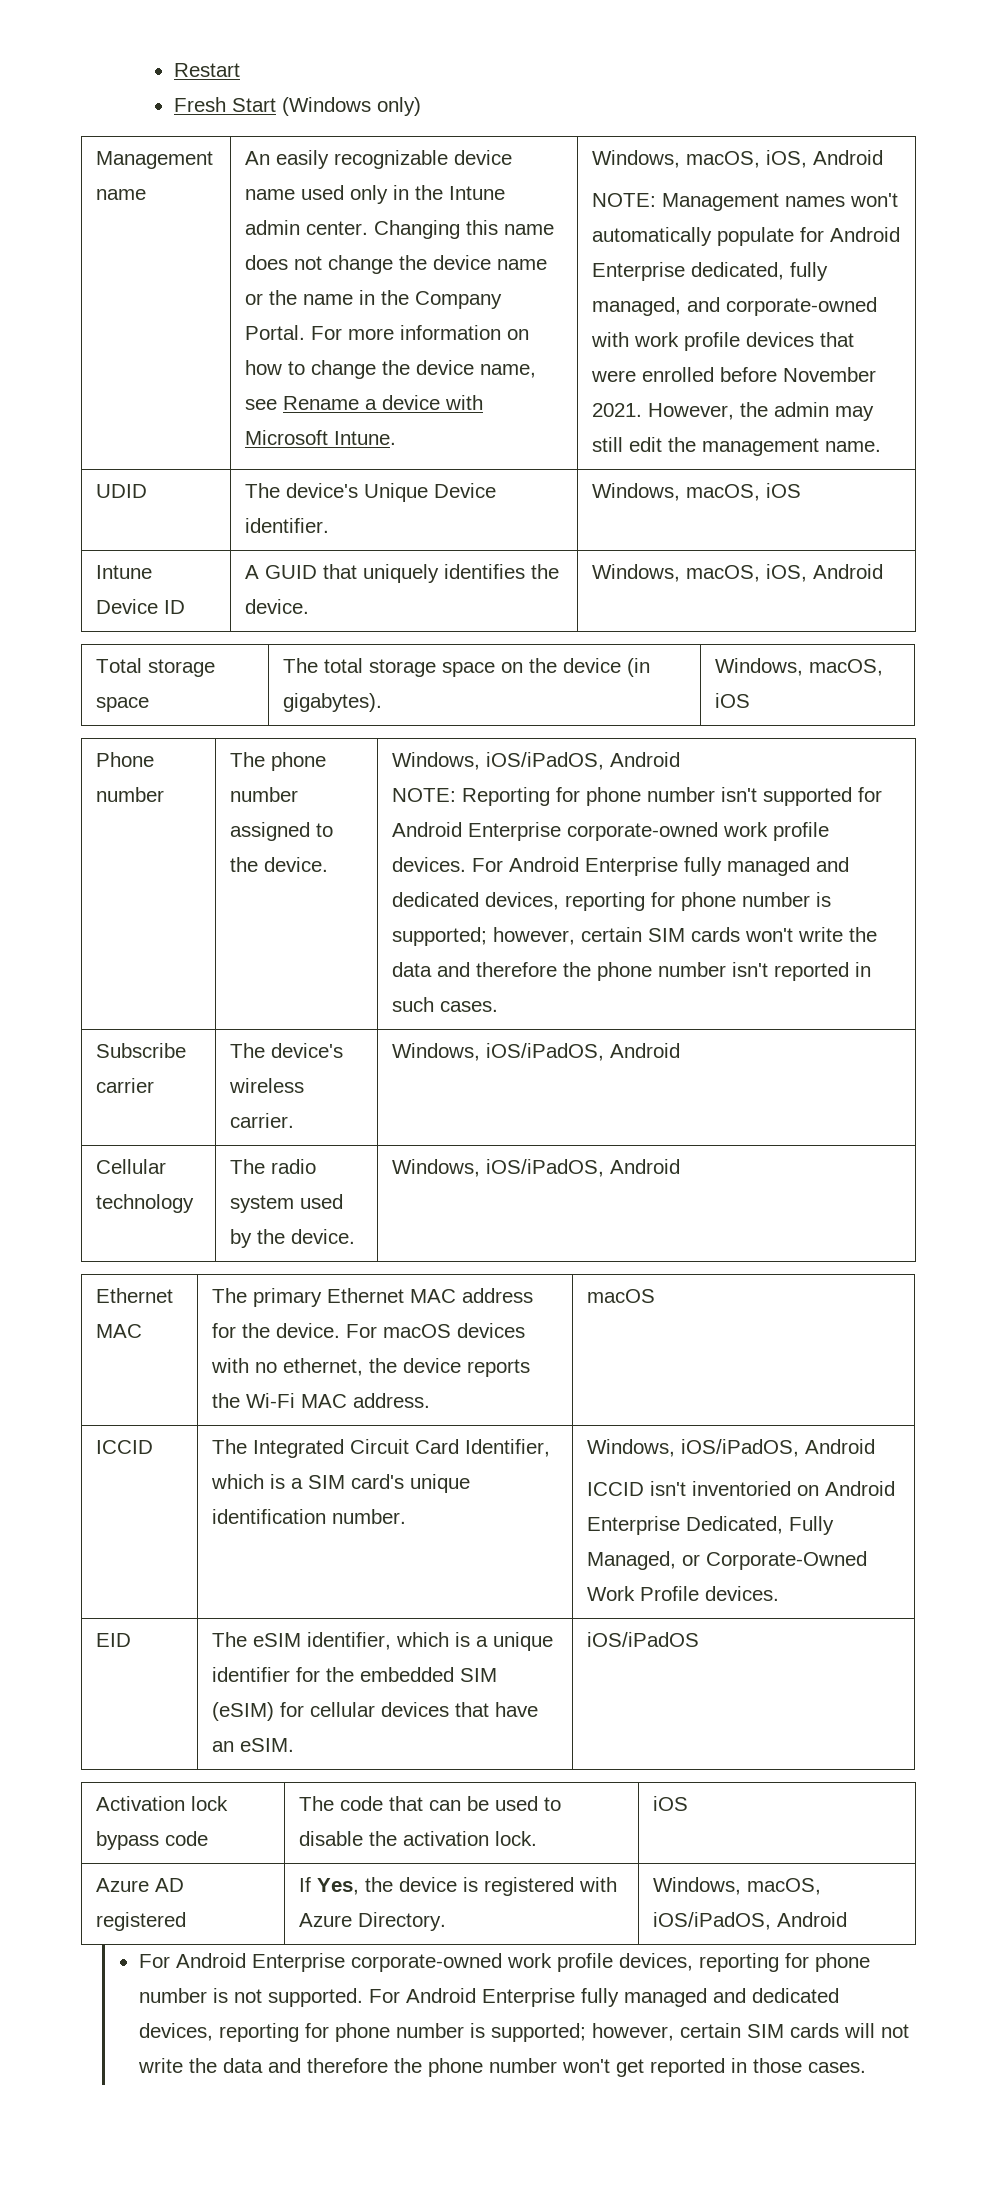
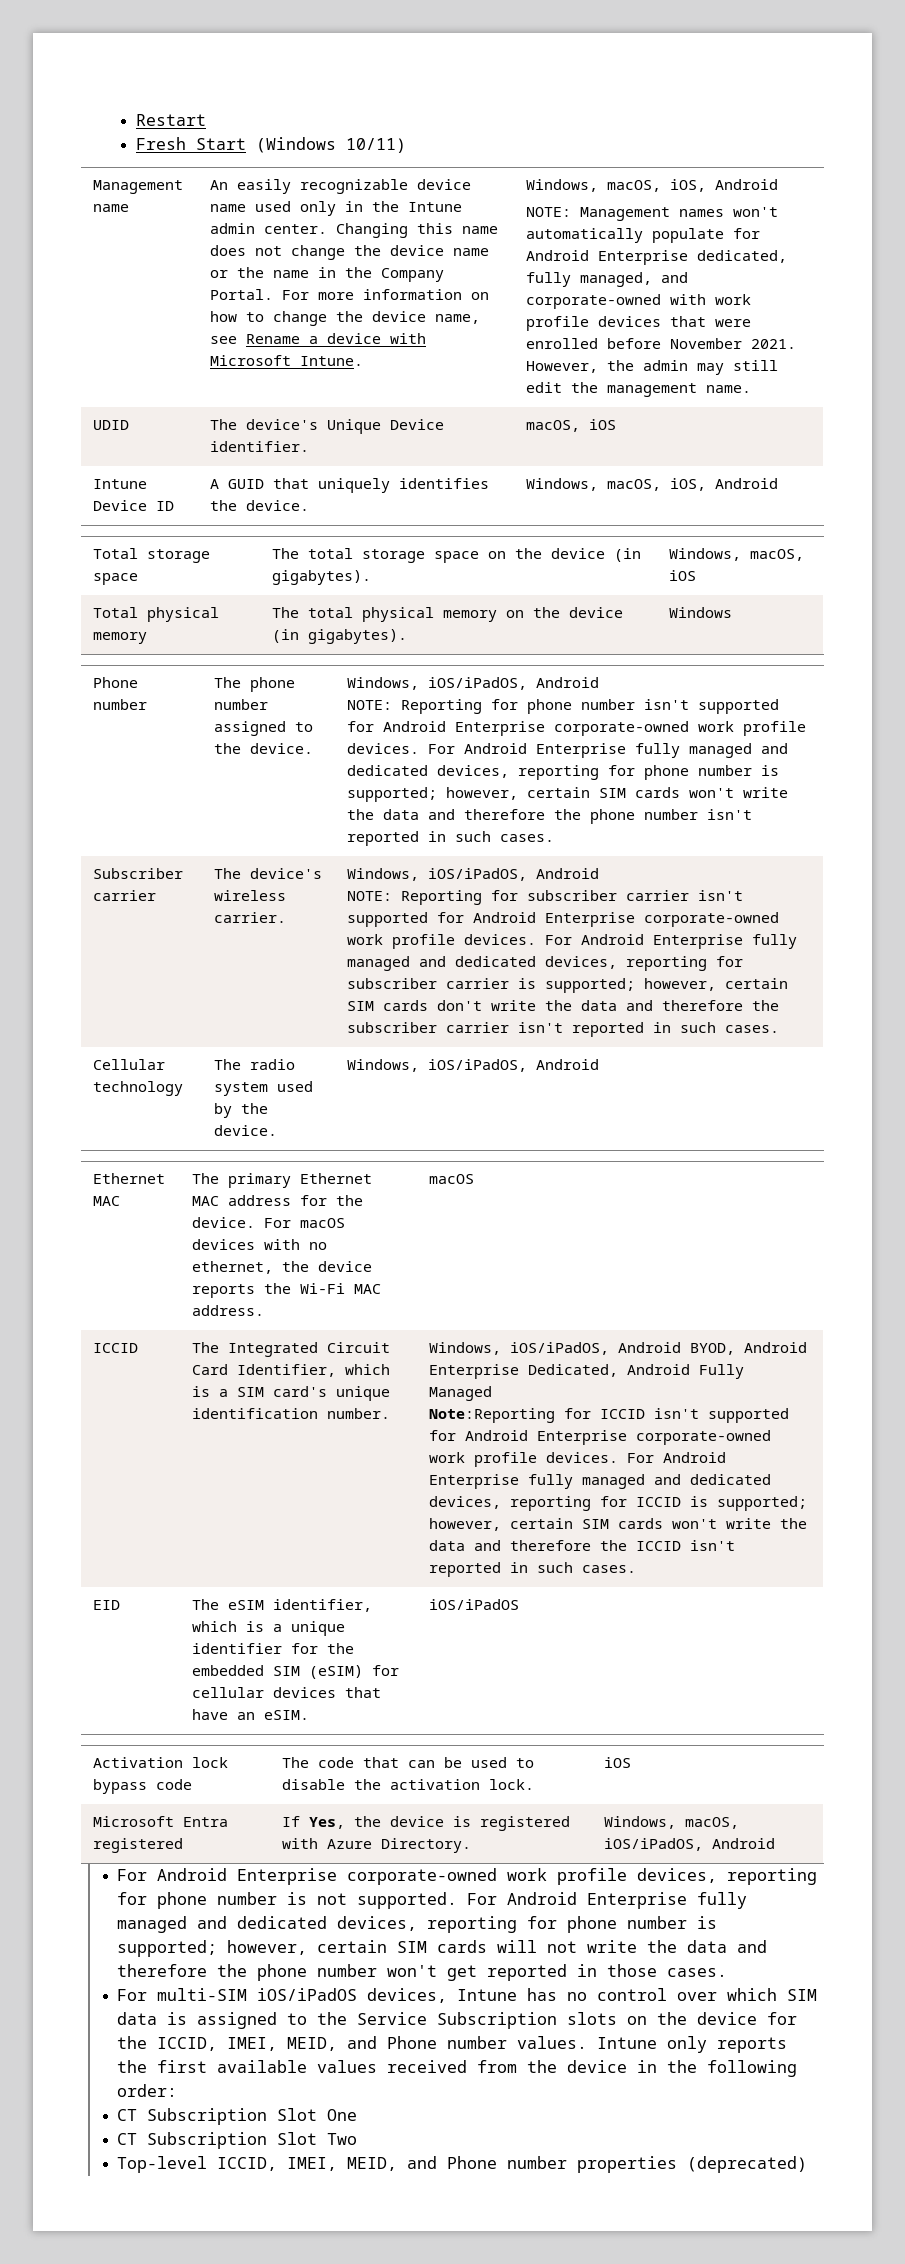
[376,97,421,116] only) -> [345,138,406,153] 10/11)
[592,483,681,501] Windows, -> (310, 446) none
(751, 700) none -> [93,607,220,622] [93,632,148,644] [272,607,624,622] [272,629,408,644] [669,607,733,618] // Total physical memory | The total physical memory on the device (in gigabytes). | Windows
[96,1043,187,1058] Subscribe -> [93,868,184,879] Subscriber
(681, 1050) none -> [347,890,744,905] [347,912,780,927] [347,934,798,949] [347,956,744,971] [347,978,789,993] [347,1000,780,1011] [347,1022,780,1037] // NOTE: Reporting for subscriber carrier isn't supported for Android Enterprise corporate-owned work profile devices. For Android Enterprise fully managed and dedicated devices, reporting for subscriber carrier is supported; however, certain SIM cards don't write the data and therefore the subscriber carrier isn't reported in such cases.
[587,1481,896,1496] [587,1516,835,1535] [587,1551,868,1570] [587,1586,780,1601] // ICCID isn't inventoried on Android Enterprise Dedicated, Fully Managed, or Corporate-Owned Work Profile devices. -> [690,1342,808,1355] [429,1364,745,1379] [429,1386,493,1401] [429,1408,790,1423] [429,1430,772,1445] [429,1452,727,1467] [429,1474,772,1489] [429,1496,808,1511] [429,1518,808,1531] [429,1540,736,1551] [429,1562,637,1577] BYOD, Android Enterprise Dedicated, Android Fully Managed // Note:Reporting for ICCID isn't supported for Android Enterprise corporate-owned work profile devices. For Android Enterprise fully managed and dedicated devices, reporting for ICCID is supported; however, certain SIM cards won't write the data and therefore the ICCID isn't reported in such cases.
[96,1878,185,1892] Azure AD -> [93,1816,229,1827] Microsoft Entra
(866, 2067) none -> [117,1988,818,2003] [117,2012,798,2029] [117,2036,788,2053] [117,2060,798,2077] [117,2084,178,2097] [117,2108,358,2125] [117,2132,358,2149] [117,2156,808,2173] // For multi-SIM iOS/iPadOS devices, Intune has no control over which SIM data is assigned to the Service Subscription slots on the device for the ICCID, IMEI, MEID, and Phone number values. Intune only reports the first available values received from the device in the following order: // CT Subscription Slot One // CT Subscription Slot Two // Top-level ICCID, IMEI, MEID, and Phone number properties (deprecated)

